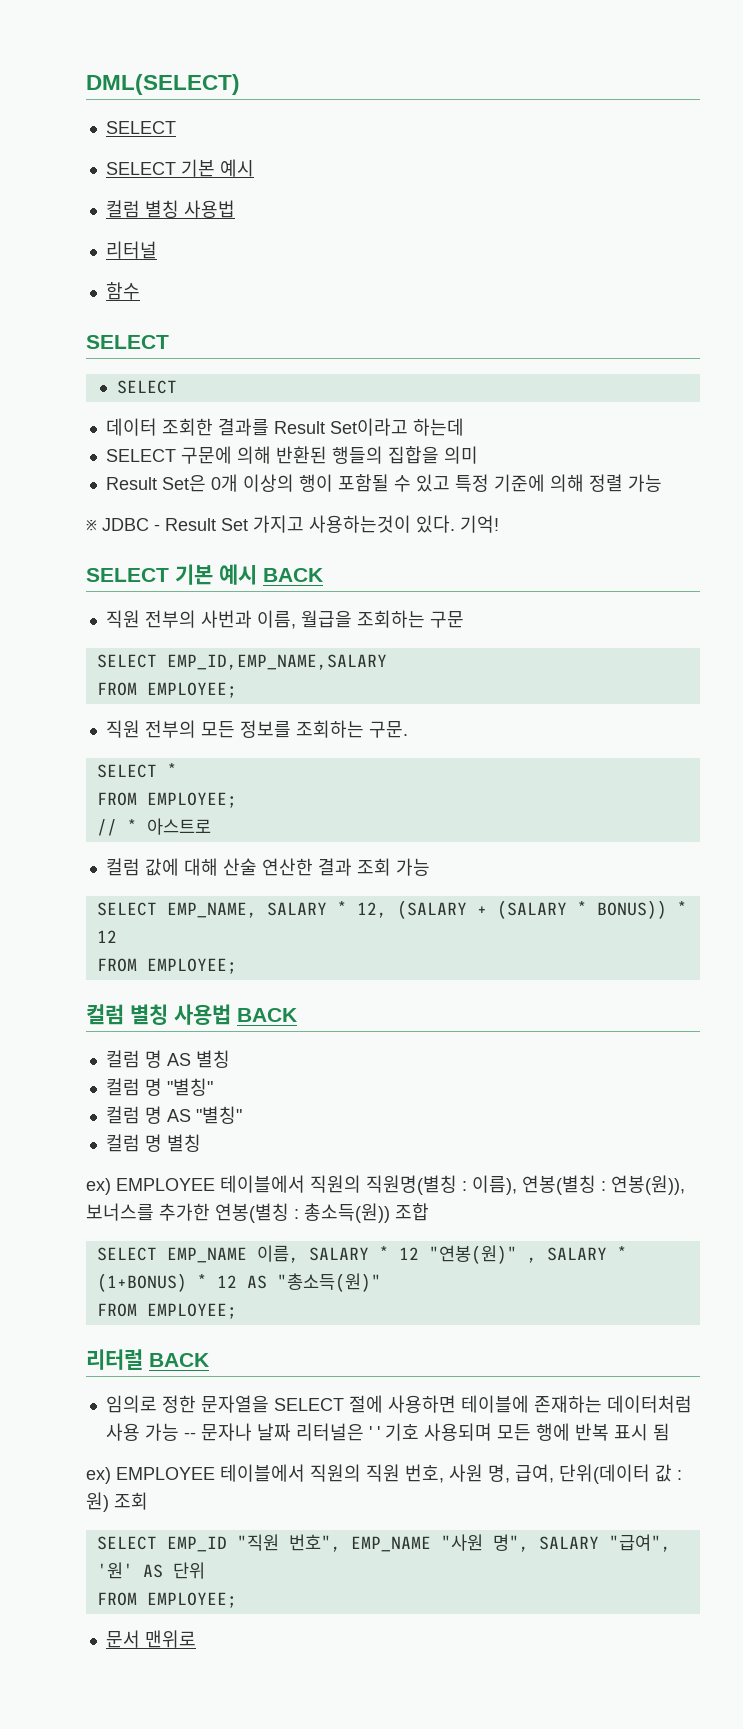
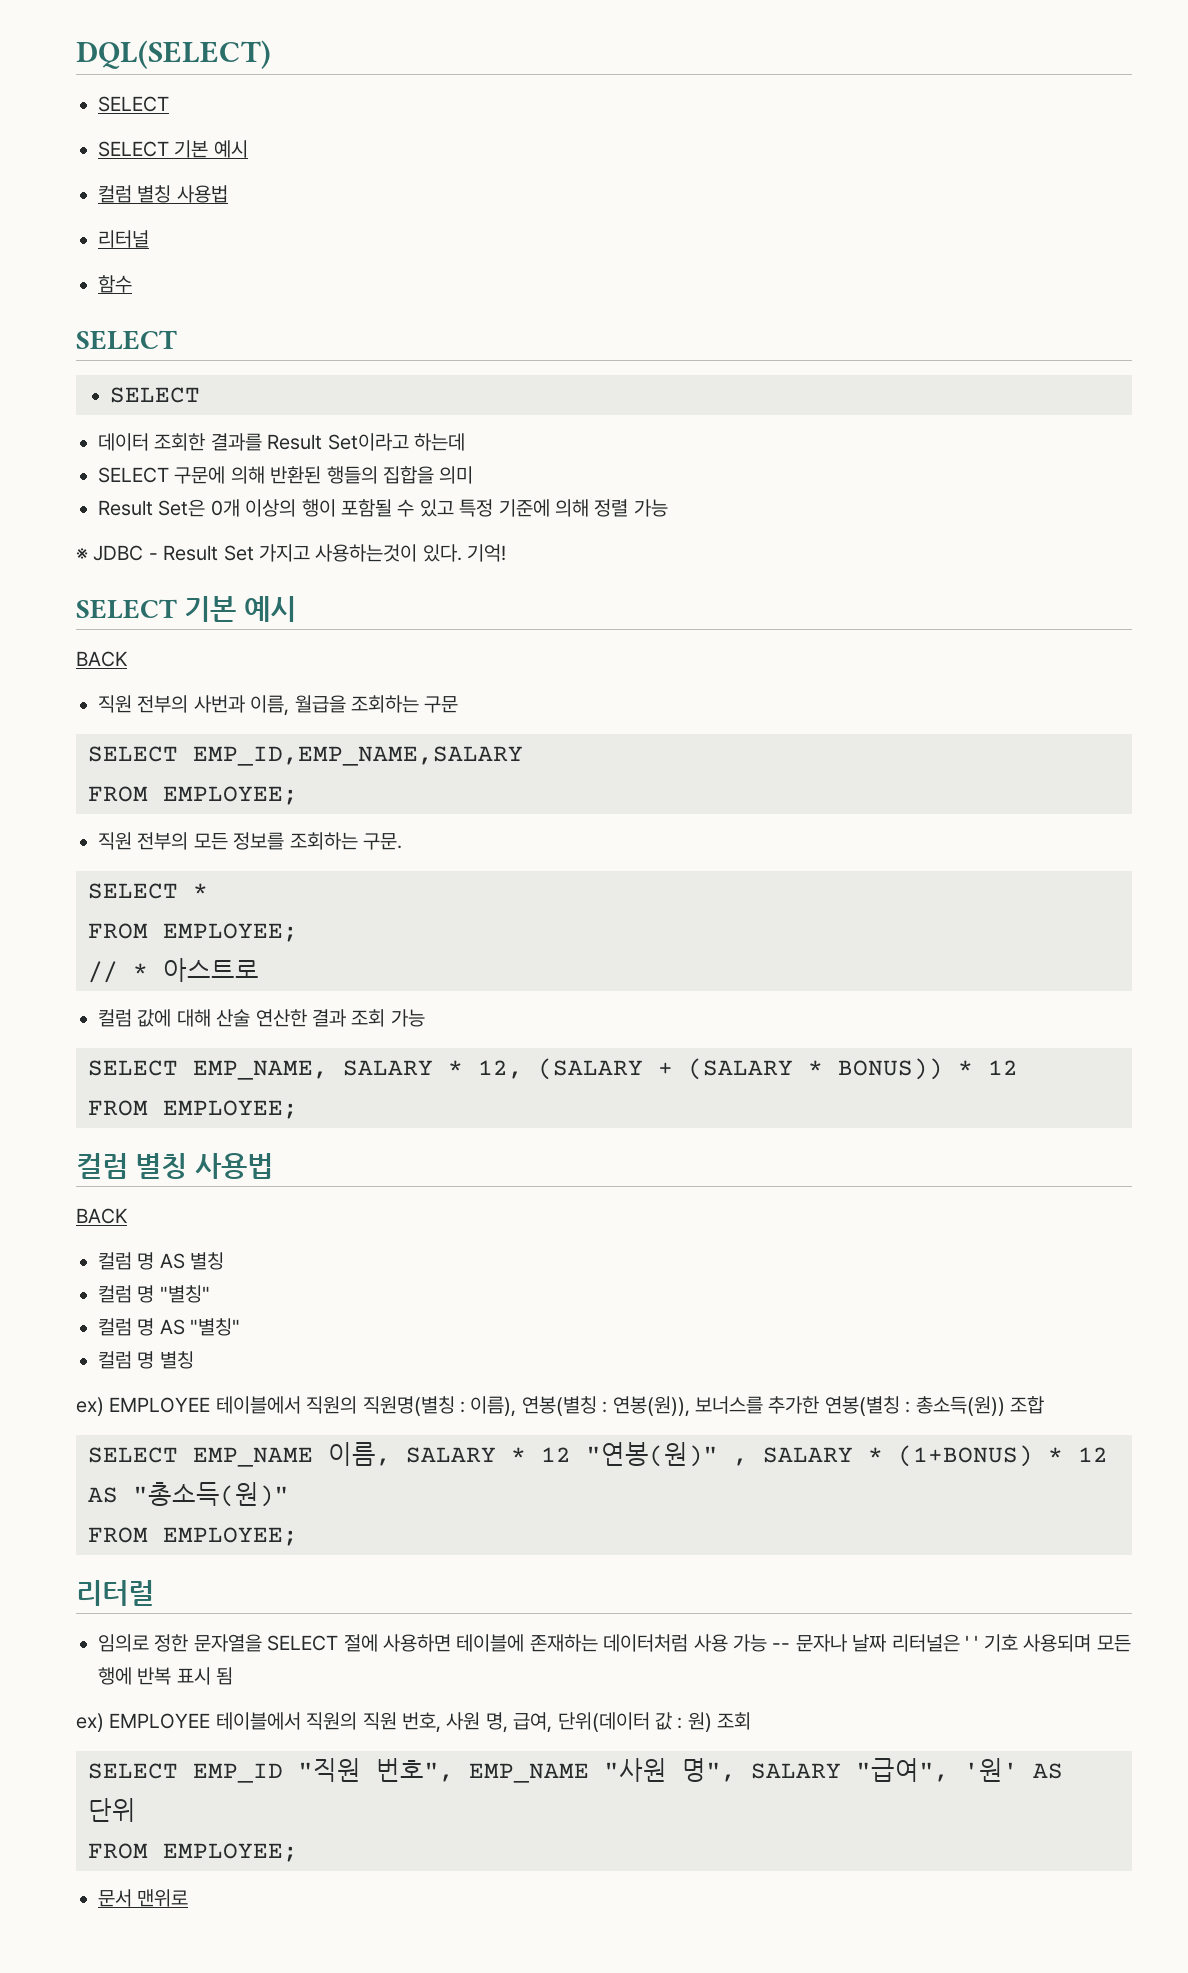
[86,74,240,95] DML(SELECT) -> [76,40,271,69] DQL(SELECT)
(257, 574) none -> (296, 609) //
(231, 1014) none -> (273, 1166) //
[149,1353,209,1367] BACK -> (154, 1593) none

